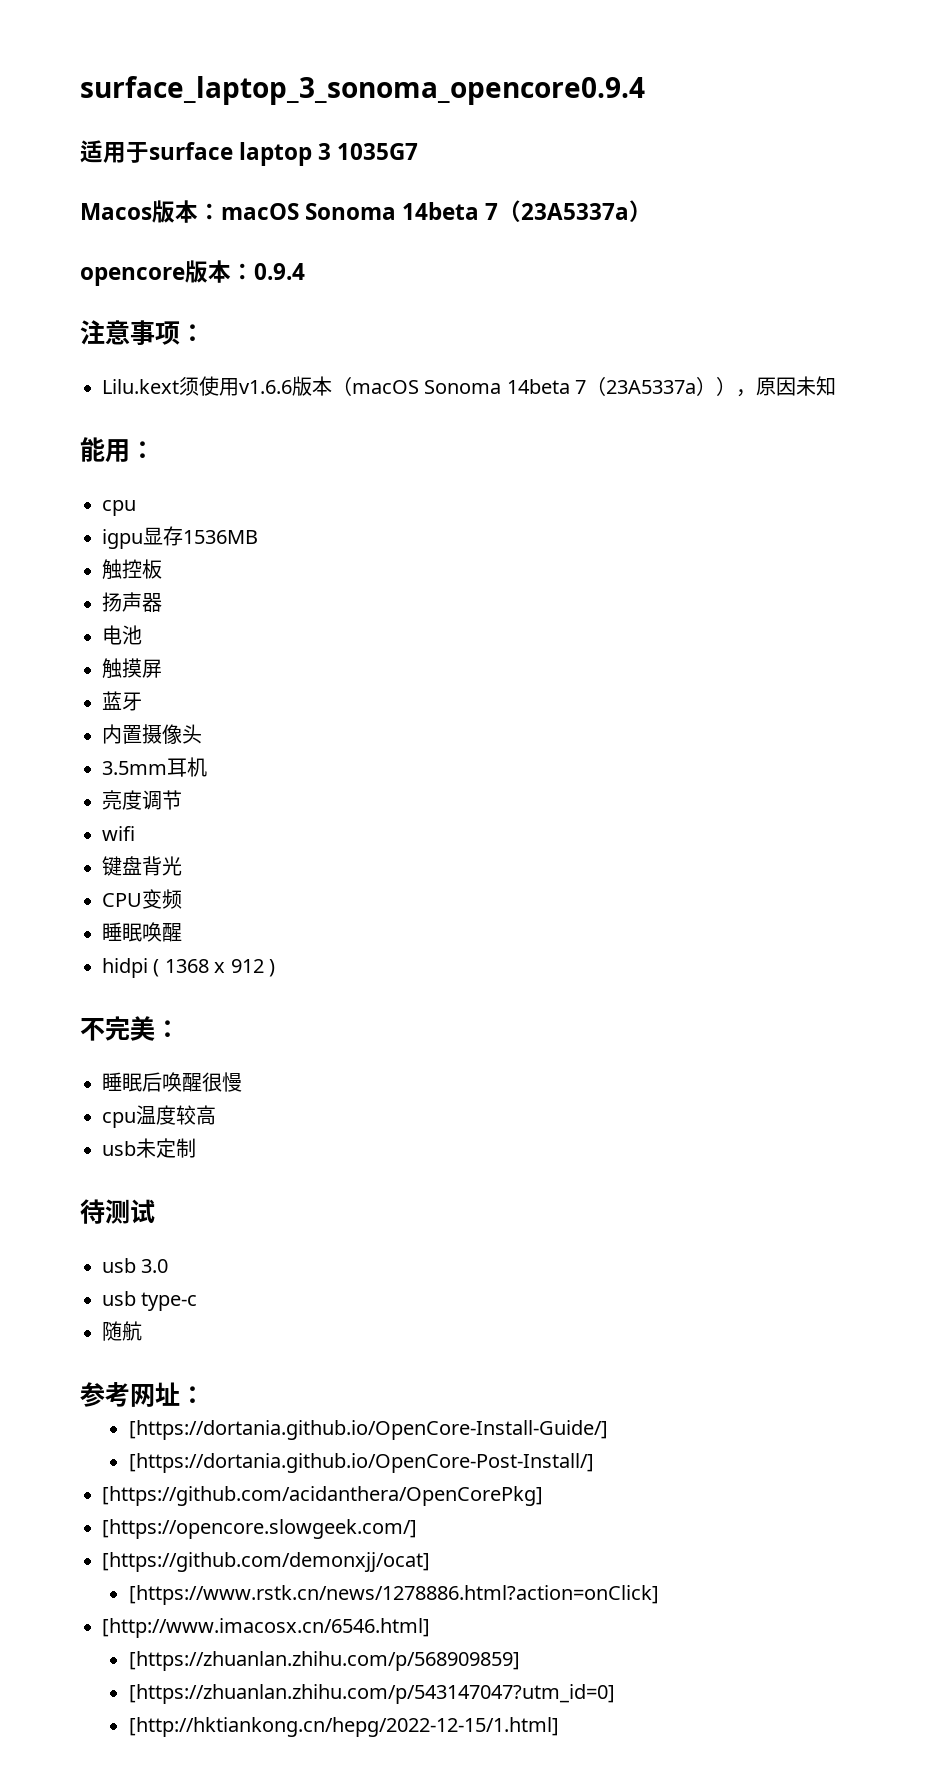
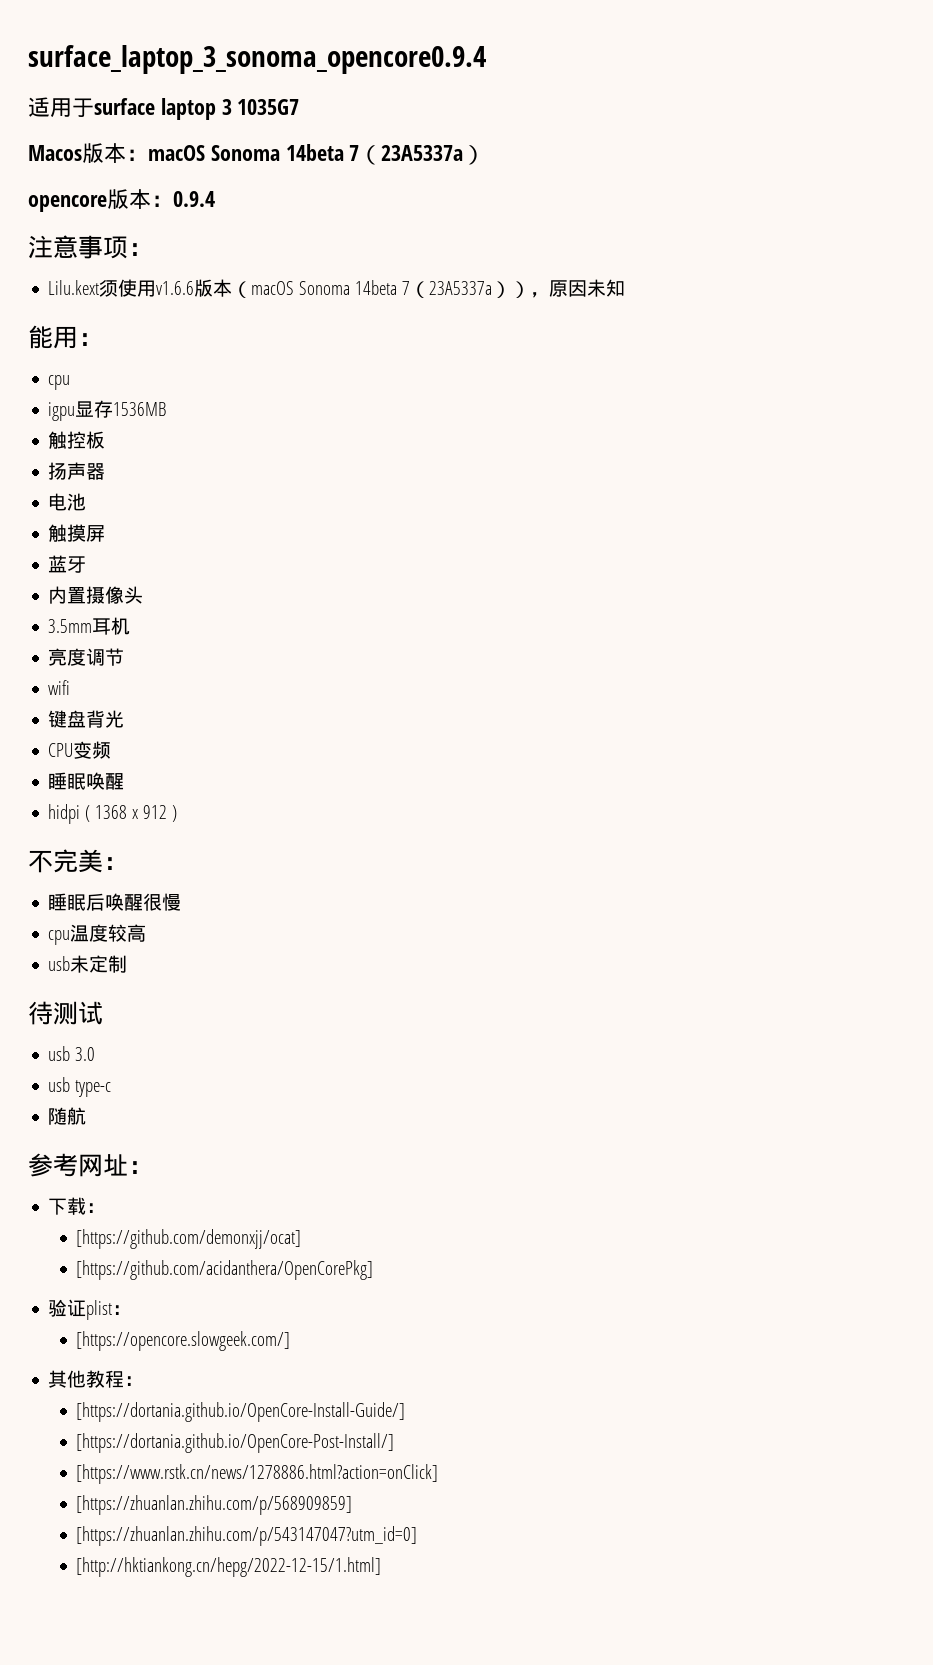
(205, 1395) none -> [48,1197,106,1215] [76,1229,302,1249] [76,1260,374,1280] [48,1299,132,1320] [76,1331,291,1351] [48,1370,144,1388] // 下载： // [https://github.com/demonxjj/ocat] // [https://github.com/acidanthera/OpenCorePkg] // 验证plist： // [https://opencore.slowgeek.com/] // 其他教程：
[102,1486,543,1506] [102,1519,417,1539] [102,1552,430,1572] // [https://github.com/acidanthera/OpenCorePkg] // [https://opencore.slowgeek.com/] // [https://github.com/demonxjj/ocat] -> (395, 1443) none
[102,1618,430,1638] // [http://www.imacosx.cn/6546.html] -> (439, 1474) none

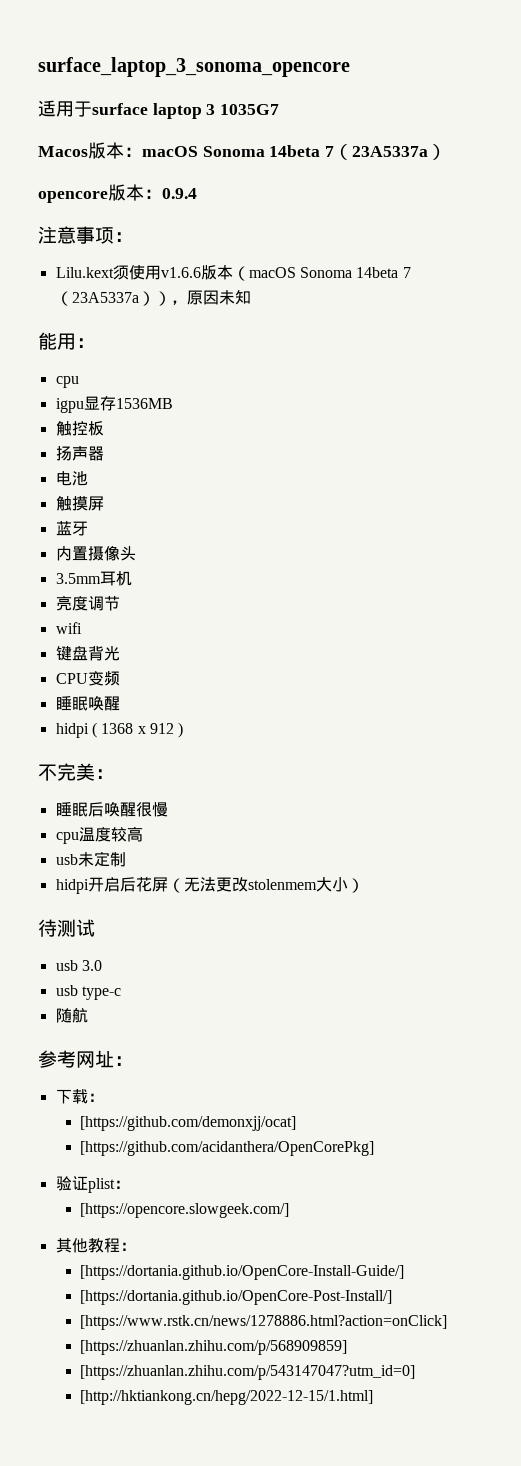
[28,45,486,74] surface_laptop_3_sonoma_opencore0.9.4 -> [38,57,350,77] surface_laptop_3_sonoma_opencore
(128, 964) none -> [55,877,364,894] // hidpi开启后花屏（无法更改stolenmem大小）

